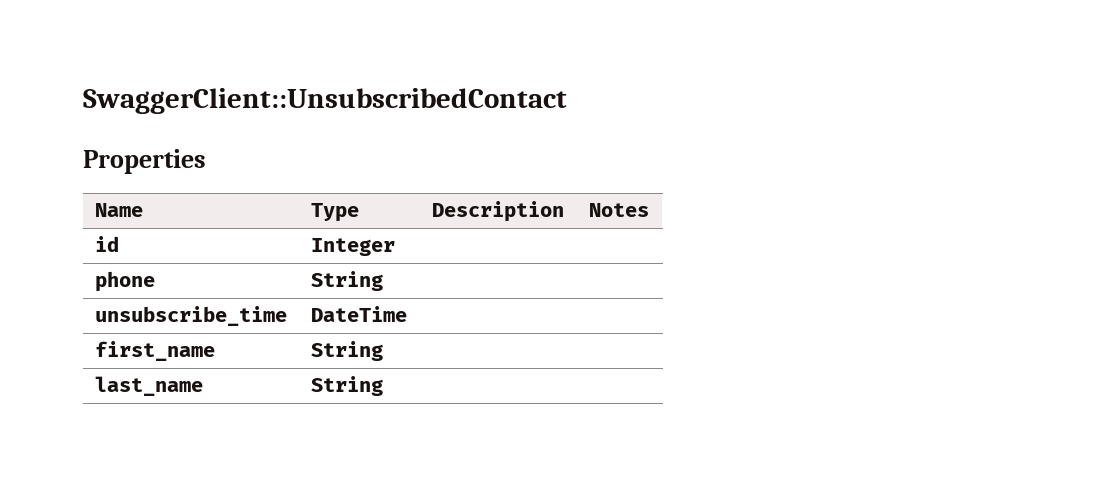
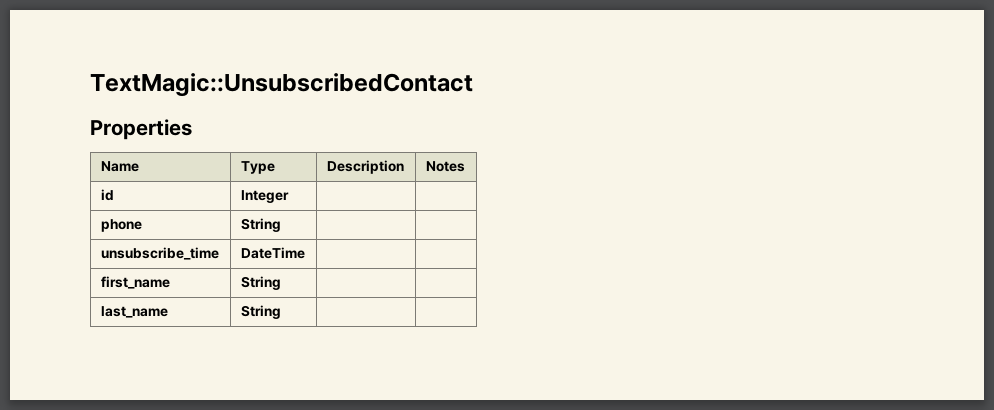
[83,88,567,114] SwaggerClient::UnsubscribedContact -> [90,73,473,97] TextMagic::UnsubscribedContact

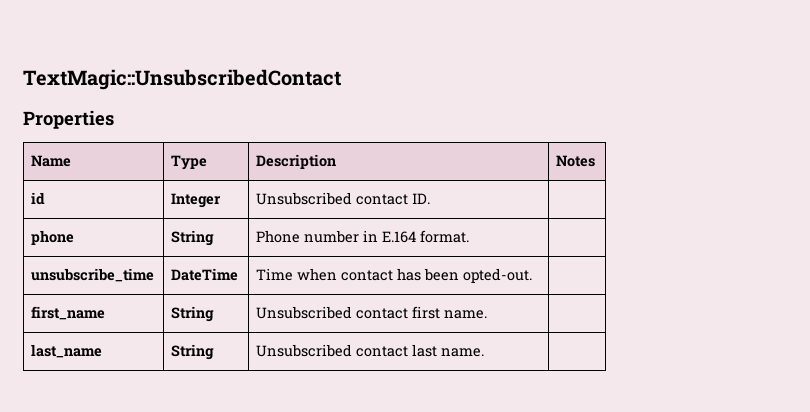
(289, 196) none -> [256,192,431,205] Unsubscribed contact ID.
[100,247,219,260] [240,247,305,259] [100,276,170,289] [240,276,281,290] [100,306,168,318] [240,305,281,319] | // unsubscribe_time | DateTime | | // first_name | String | | // last_name | String | -> [256,230,470,243] [31,268,155,282] [171,268,239,281] [256,268,533,283] [31,306,106,320] [171,306,215,322] [256,306,488,319] [31,344,103,358] [171,344,215,360] [256,344,485,357] Phone number in E.164 format. | // unsubscribe_time | DateTime | Time when contact has been opted-out. | // first_name | String | Unsubscribed contact first name. | // last_name | String | Unsubscribed contact last name.

